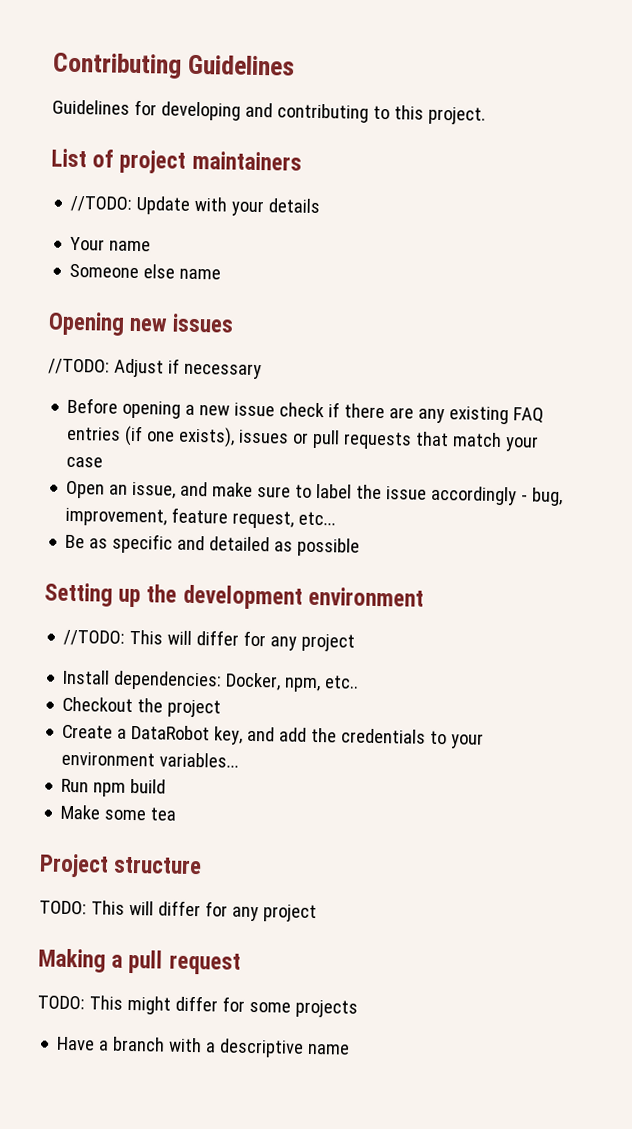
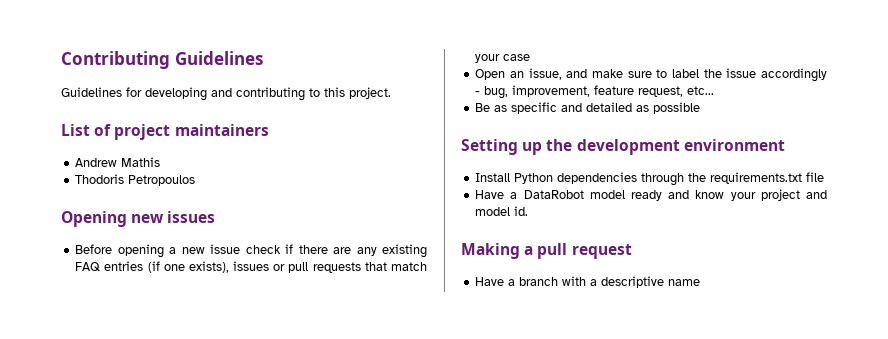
[70,195,321,217] [70,236,152,252] [69,263,222,280] //TODO: Update with your details // Your name // Someone else name -> [75,157,161,167] [75,174,196,186] Andrew Mathis // Thodoris Petropoulos
[48,358,262,380] // //TODO: Adjust if necessary -> (216, 217) none
[63,629,356,652] [63,669,360,693] [62,696,222,718] [62,724,485,749] [61,751,240,768] [61,778,167,797] [60,804,177,821] [39,853,203,878] [39,900,317,923] [38,948,241,975] [37,995,358,1018] //TODO: This will differ for any project // Install dependencies: Docker, npm, etc.. // Checkout the project // Create a DataRobot key, and add the credentials to your environment variables... // Run npm build // Make some tea // Project structure // TODO: This will differ for any project // Making a pull request // TODO: This might differ for some projects -> [475,172,825,186] [475,189,827,201] [475,206,529,216] [461,243,632,259] Install Python dependencies through the requirements.txt file // Have a DataRobot model ready and know your project and model id. // Making a pull request

